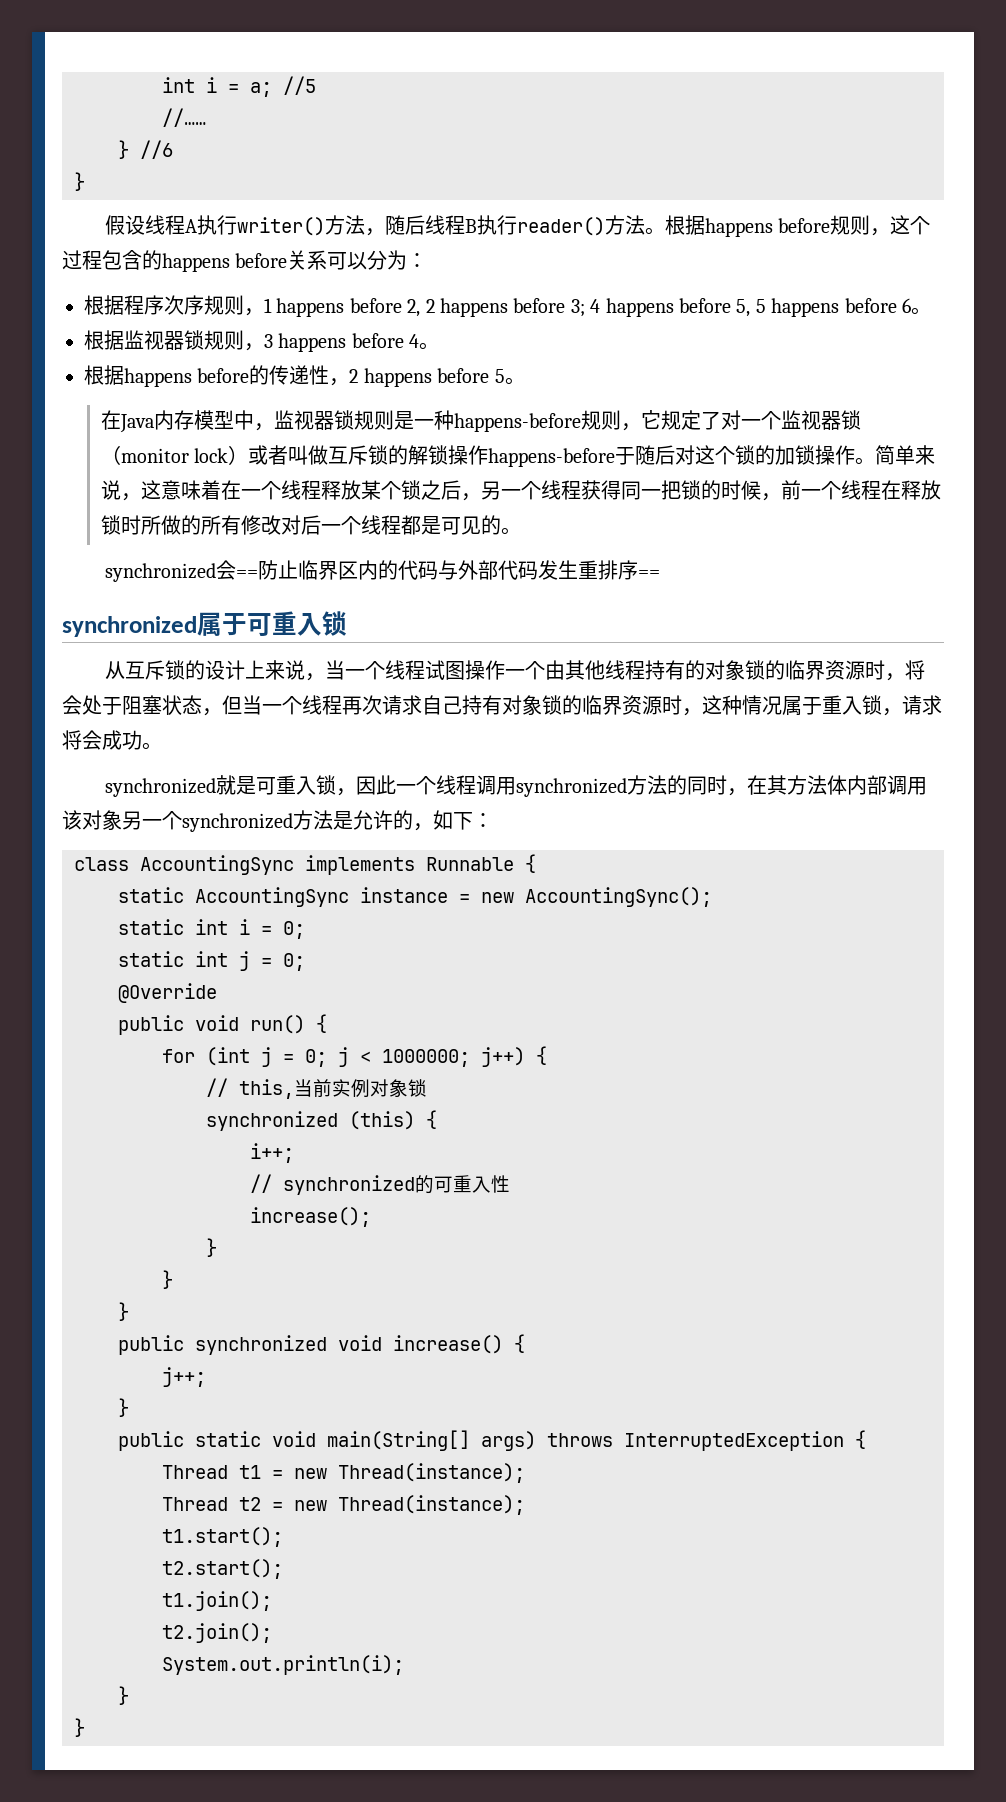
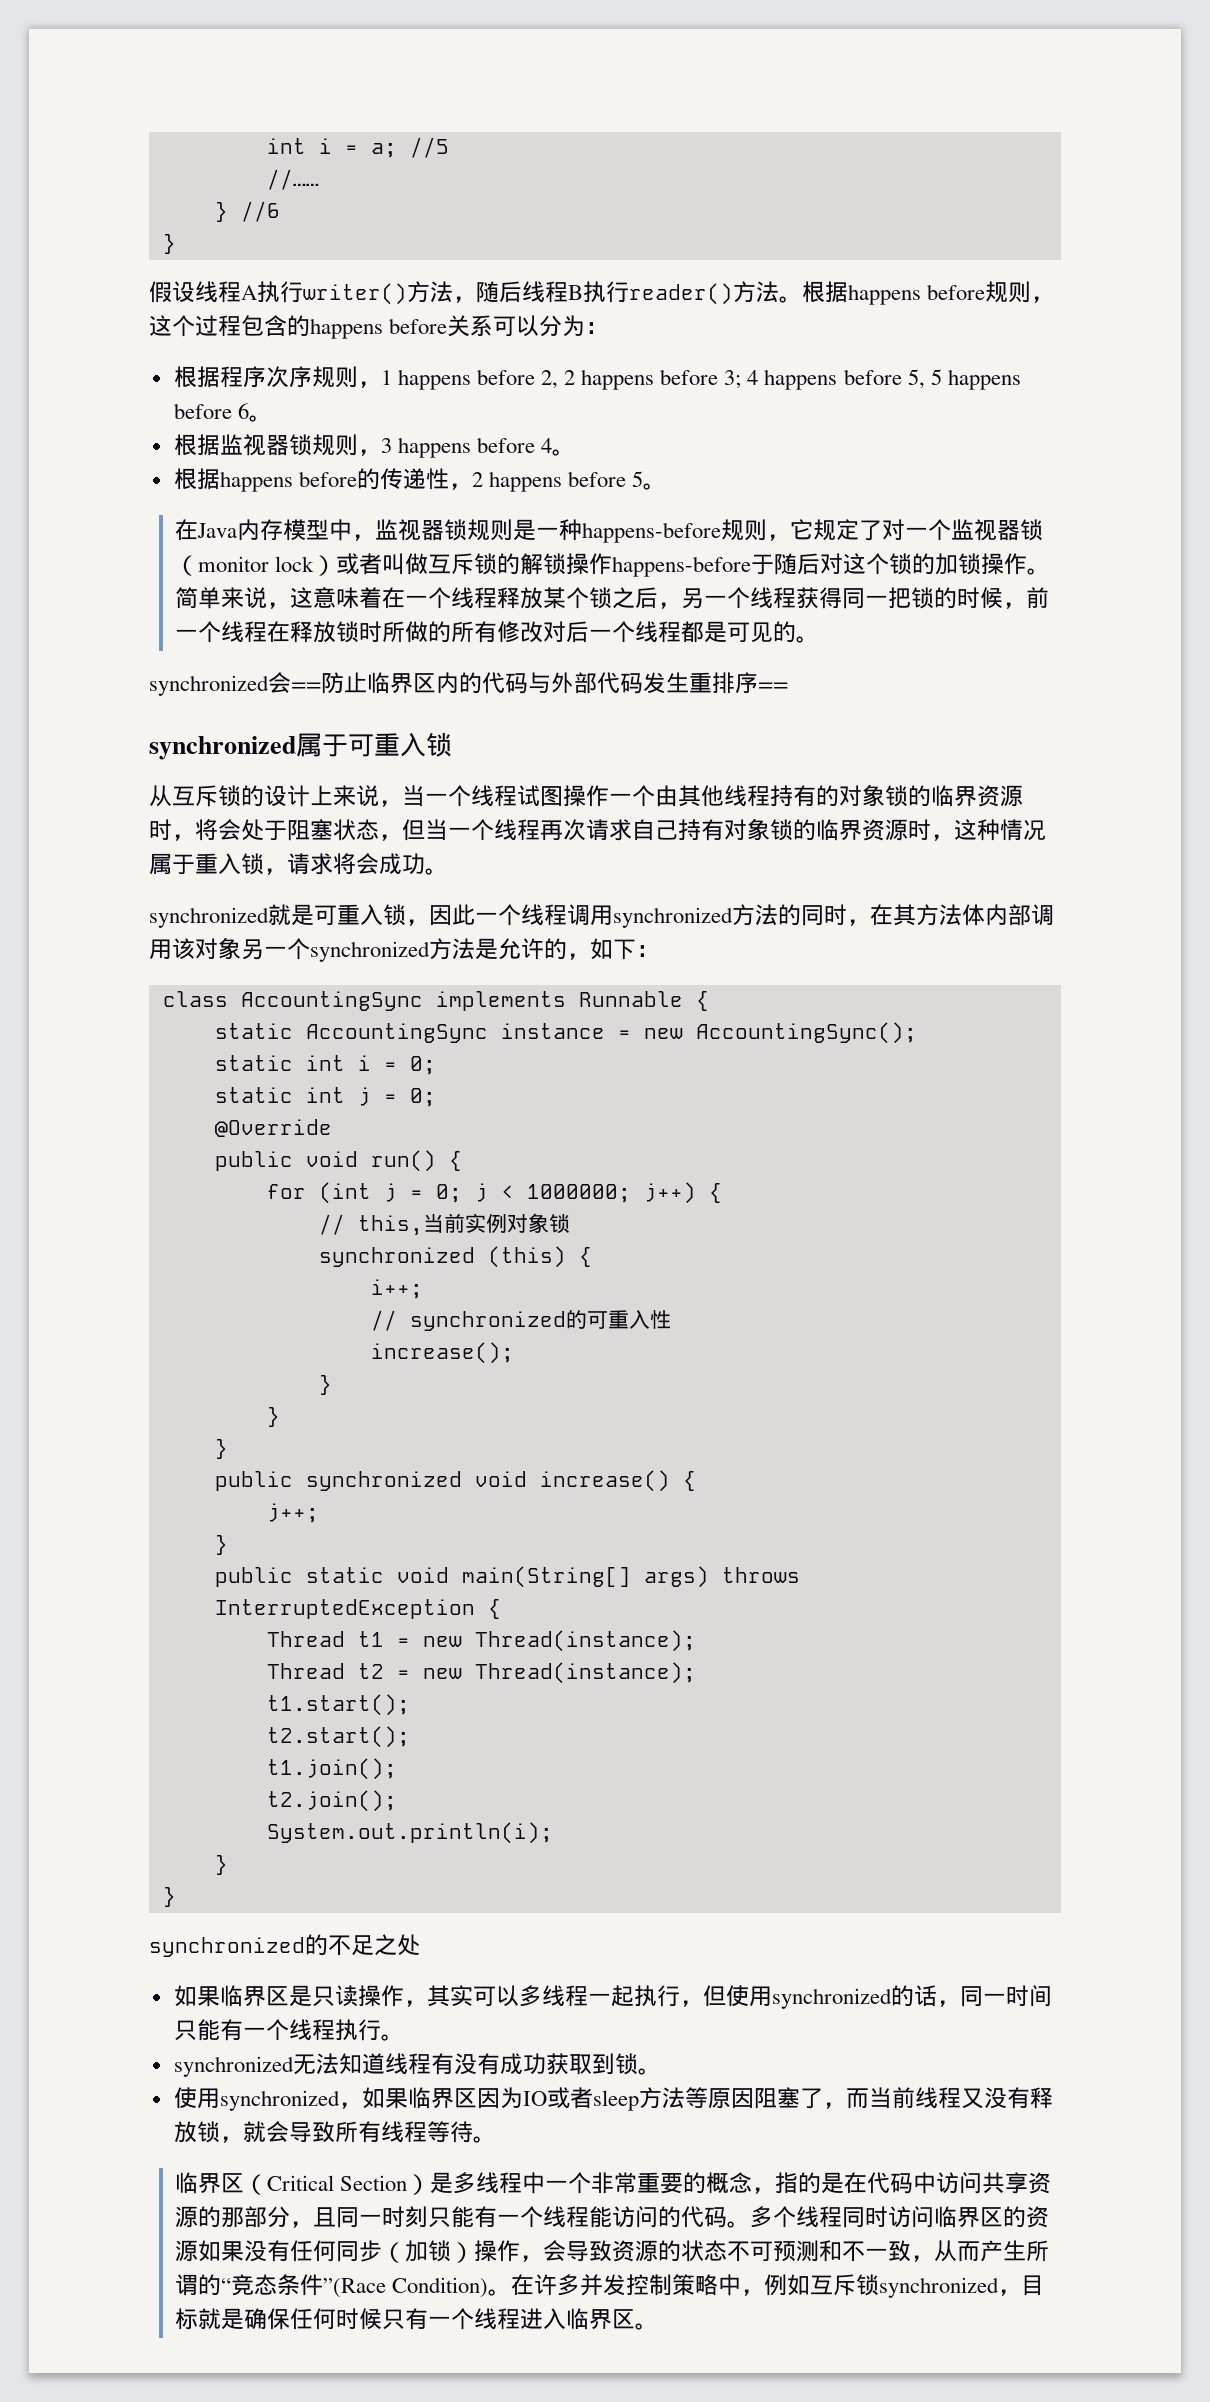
(85, 1727) none -> [149,1934,420,1957] [173,1985,1052,2009] [173,2019,404,2041] [173,2053,661,2077] [173,2087,1053,2111] [173,2121,496,2143] [175,2172,1052,2195] [175,2206,1050,2228] [175,2240,1050,2263] [175,2274,1045,2298] [175,2308,659,2330] // synchronized的不足之处 // 如果临界区是只读操作，其实可以多线程一起执行，但使用synchronized的话，同一时间只能有一个线程执行。 // synchronized无法知道线程有没有成功获取到锁。 // 使用synchronized，如果临界区因为IO或者sleep方法等原因阻塞了，而当前线程又没有释放锁，就会导致所有线程等待。 // 临界区（Critical Section）是多线程中一个非常重要的概念，指的是在代码中访问共享资源的那部分，且同一时刻只能有一个线程能访问的代码。多个线程同时访问临界区的资源如果没有任何同步（加锁）操作，会导致资源的状态不可预测和不一致，从而产生所谓的“竞态条件”(Race Condition)。在许多并发控制策略中，例如互斥锁synchronized，目标就是确保任何时候只有一个线程进入临界区。

